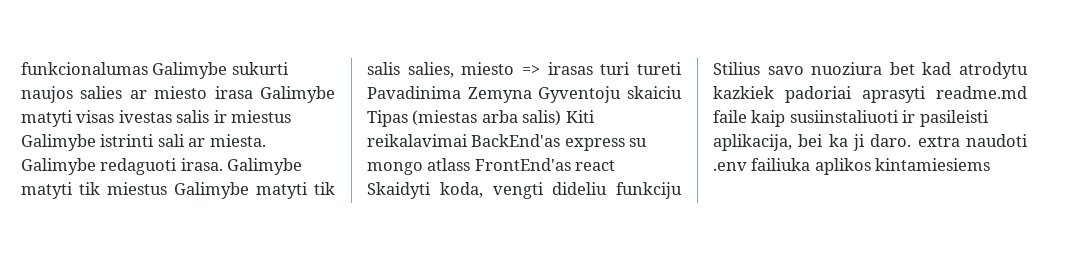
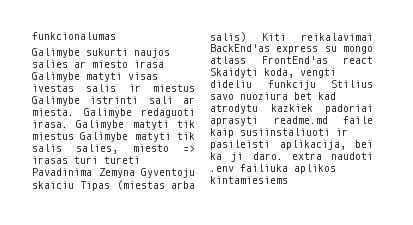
(148, 68) none -> (116, 36) //

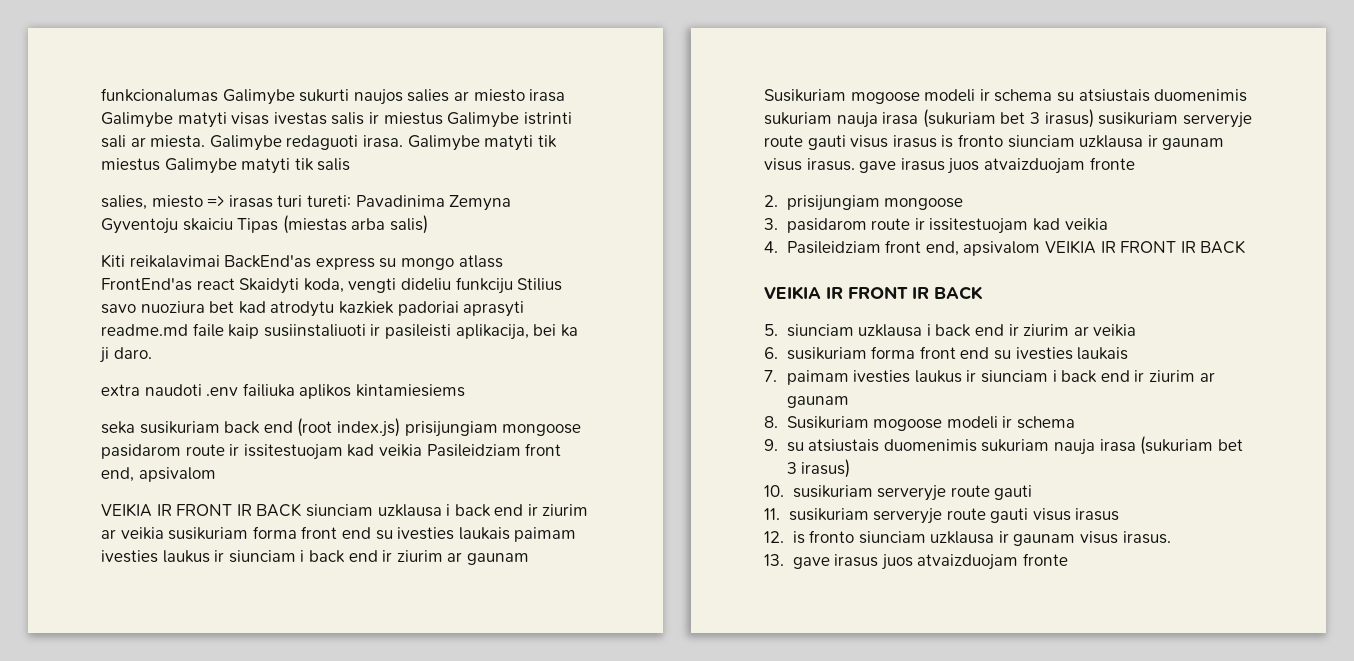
(116, 36) // -> (218, 95) none
(62, 148) none -> (351, 164) //
[104,156,140,164] tureti -> [306,195,351,207] tureti:
(246, 37) none -> (428, 224) //
(283, 156) none -> (152, 353) //
(288, 180) none -> [101,418,582,437] [101,443,562,460] [101,467,216,482] [101,503,589,517] [101,526,577,542] [101,550,529,565] [764,89,1248,104] [764,109,1252,128] [764,134,1225,150] [764,157,1135,174] [764,195,964,211] [764,218,1108,234] [764,240,1246,256] [764,286,983,300] [764,324,1137,337] [764,346,1129,360] [764,370,1215,385] [786,396,849,408] [764,416,1076,431] [764,436,1243,455] [786,459,851,478] [764,485,1033,501] [764,508,1120,524] [764,530,1171,546] [764,553,1068,570] // seka susikuriam back end (root index.js) prisijungiam mongoose pasidarom route ir issitestuojam kad veikia Pasileidziam front end, apsivalom // VEIKIA IR FRONT IR BACK siunciam uzklausa i back end ir ziurim ar veikia susikuriam forma front end su ivesties laukais paimam ivesties laukus ir siunciam i back end ir ziurim ar gaunam Susikuriam mogoose modeli ir schema su atsiustais duomenimis sukuriam nauja irasa (sukuriam bet 3 irasus) susikuriam serveryje route gauti visus irasus is fronto siunciam uzklausa ir gaunam visus irasus. gave irasus juos atvaizduojam fronte // 2. prisijungiam mongoose // 3. pasidarom route ir issitestuojam kad veikia // 4. Pasileidziam front end, apsivalom VEIKIA IR FRONT IR BACK // VEIKIA IR FRONT IR BACK // 5. siunciam uzklausa i back end ir ziurim ar veikia // 6. susikuriam forma front end su ivesties laukais // 7. paimam ivesties laukus ir siunciam i back end ir ziurim ar gaunam // 8. Susikuriam mogoose modeli ir schema // 9. su atsiustais duomenimis sukuriam nauja irasa (sukuriam bet 3 irasus) // 10. susikuriam serveryje route gauti // 11. susikuriam serveryje route gauti visus irasus // 12. is fronto siunciam uzklausa ir gaunam visus irasus. // 13. gave irasus juos atvaizduojam fronte

